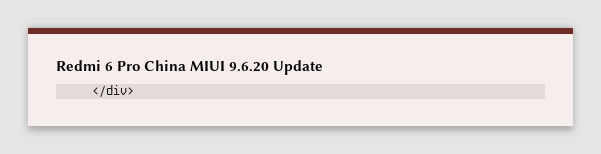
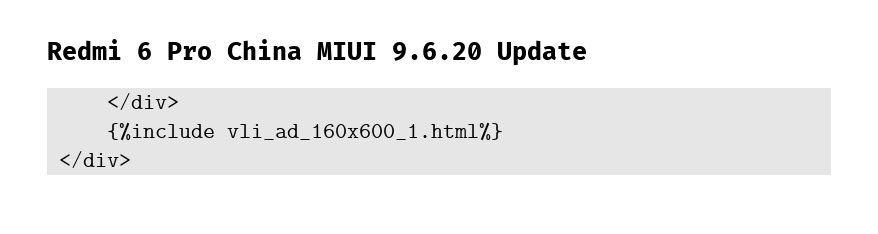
(134, 91) none -> [107,122,503,141] [59,151,131,168] // {%include vli_ad_160x600_1.html%} // </div>

